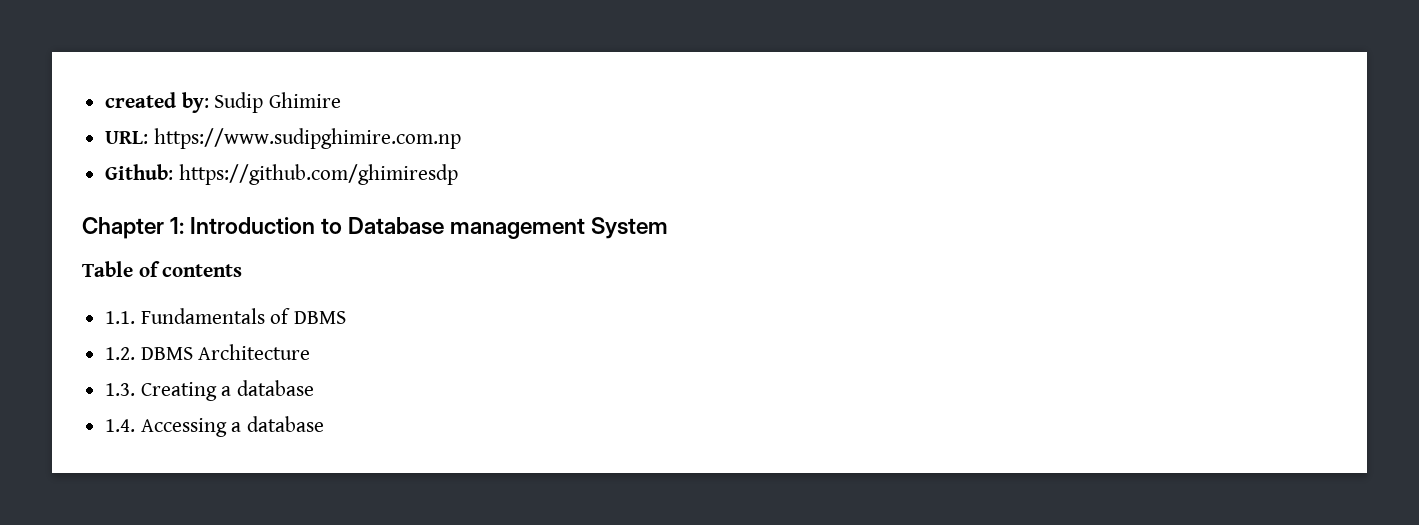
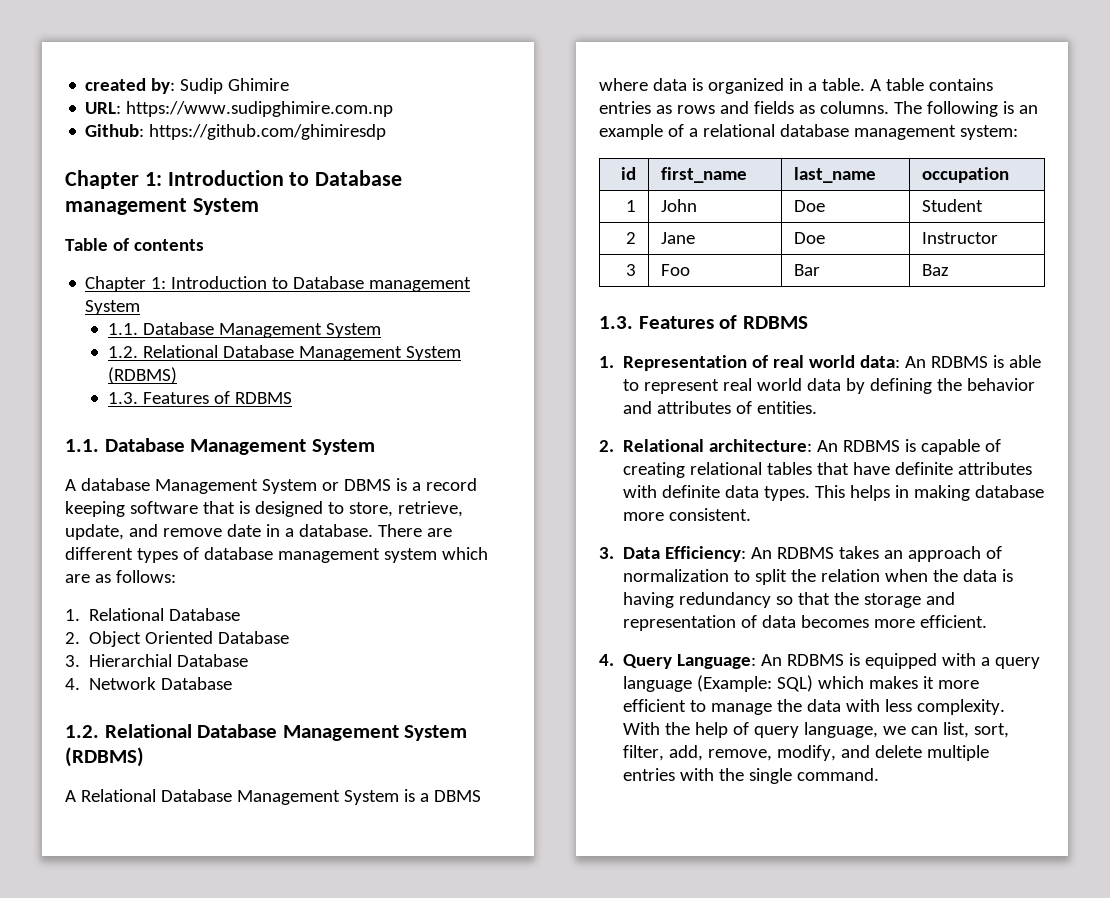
[105,308,347,324] [105,344,311,360] [105,380,315,401] [105,416,325,437] 1.1. Fundamentals of DBMS // 1.2. DBMS Architecture // 1.3. Creating a database // 1.4. Accessing a database -> [85,276,472,292] [85,300,141,315] [107,322,381,338] [107,345,461,361] [107,367,177,384] [107,391,292,404] [65,438,375,455] [65,478,477,494] [65,501,463,517] [65,524,452,540] [65,547,488,563] [65,570,176,583] [65,608,241,621] [65,631,290,647] [65,654,249,667] [65,677,233,690] [65,724,468,741] [65,747,144,767] [65,789,481,805] [599,78,993,94] [599,101,1038,117] [599,124,1018,140] [620,167,636,180] [661,167,748,183] [794,167,877,183] [922,167,1010,183] [625,200,636,212] [661,199,698,212] [794,200,826,212] [922,199,984,212] [625,232,636,244] [661,232,696,244] [794,232,826,244] [922,232,999,244] [625,264,636,276] [661,264,691,276] [794,264,821,276] [922,264,950,276] [599,315,808,329] [599,355,1042,371] [623,378,1036,394] [623,401,818,414] [599,439,1002,455] [623,462,1033,478] [623,485,1045,501] [623,508,752,521] [599,546,1003,562] [623,569,1014,585] [623,592,956,608] [623,615,988,631] [599,653,1041,669] [623,675,980,692] [623,699,1006,715] [623,722,1010,738] [623,745,990,761] [623,768,880,784] Chapter 1: Introduction to Database management System // 1.1. Database Management System // 1.2. Relational Database Management System (RDBMS) // 1.3. Features of RDBMS // 1.1. Database Management System // A database Management System or DBMS is a record keeping software that is designed to store, retrieve, update, and remove date in a database. There are different types of database management system which are as follows: // 1. Relational Database // 2. Object Oriented Database // 3. Hierarchial Database // 4. Network Database // 1.2. Relational Database Management System (RDBMS) // A Relational Database Management System is a DBMS where data is organized in a table. A table contains entries as rows and fields as columns. The following is an example of a relational database management system: // id | first_name | last_name | occupation // 1 | John | Doe | Student // 2 | Jane | Doe | Instructor // 3 | Foo | Bar | Baz // 1.3. Features of RDBMS // 1. Representation of real world data: An RDBMS is able to represent real world data by defining the behavior and attributes of entities. // 2. Relational architecture: An RDBMS is capable of creating relational tables that have definite attributes with definite data types. This helps in making database more consistent. // 3. Data Efficiency: An RDBMS takes an approach of normalization to split the relation when the data is having redundancy so that the storage and representation of data becomes more efficient. // 4. Query Language: An RDBMS is equipped with a query language (Example: SQL) which makes it more efficient to manage the data with less complexity. With the help of query language, we can list, sort, filter, add, remove, modify, and delete multiple entries with the single command.

